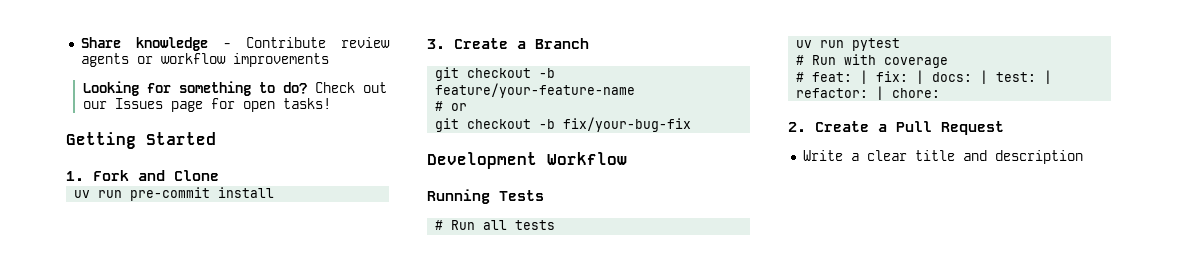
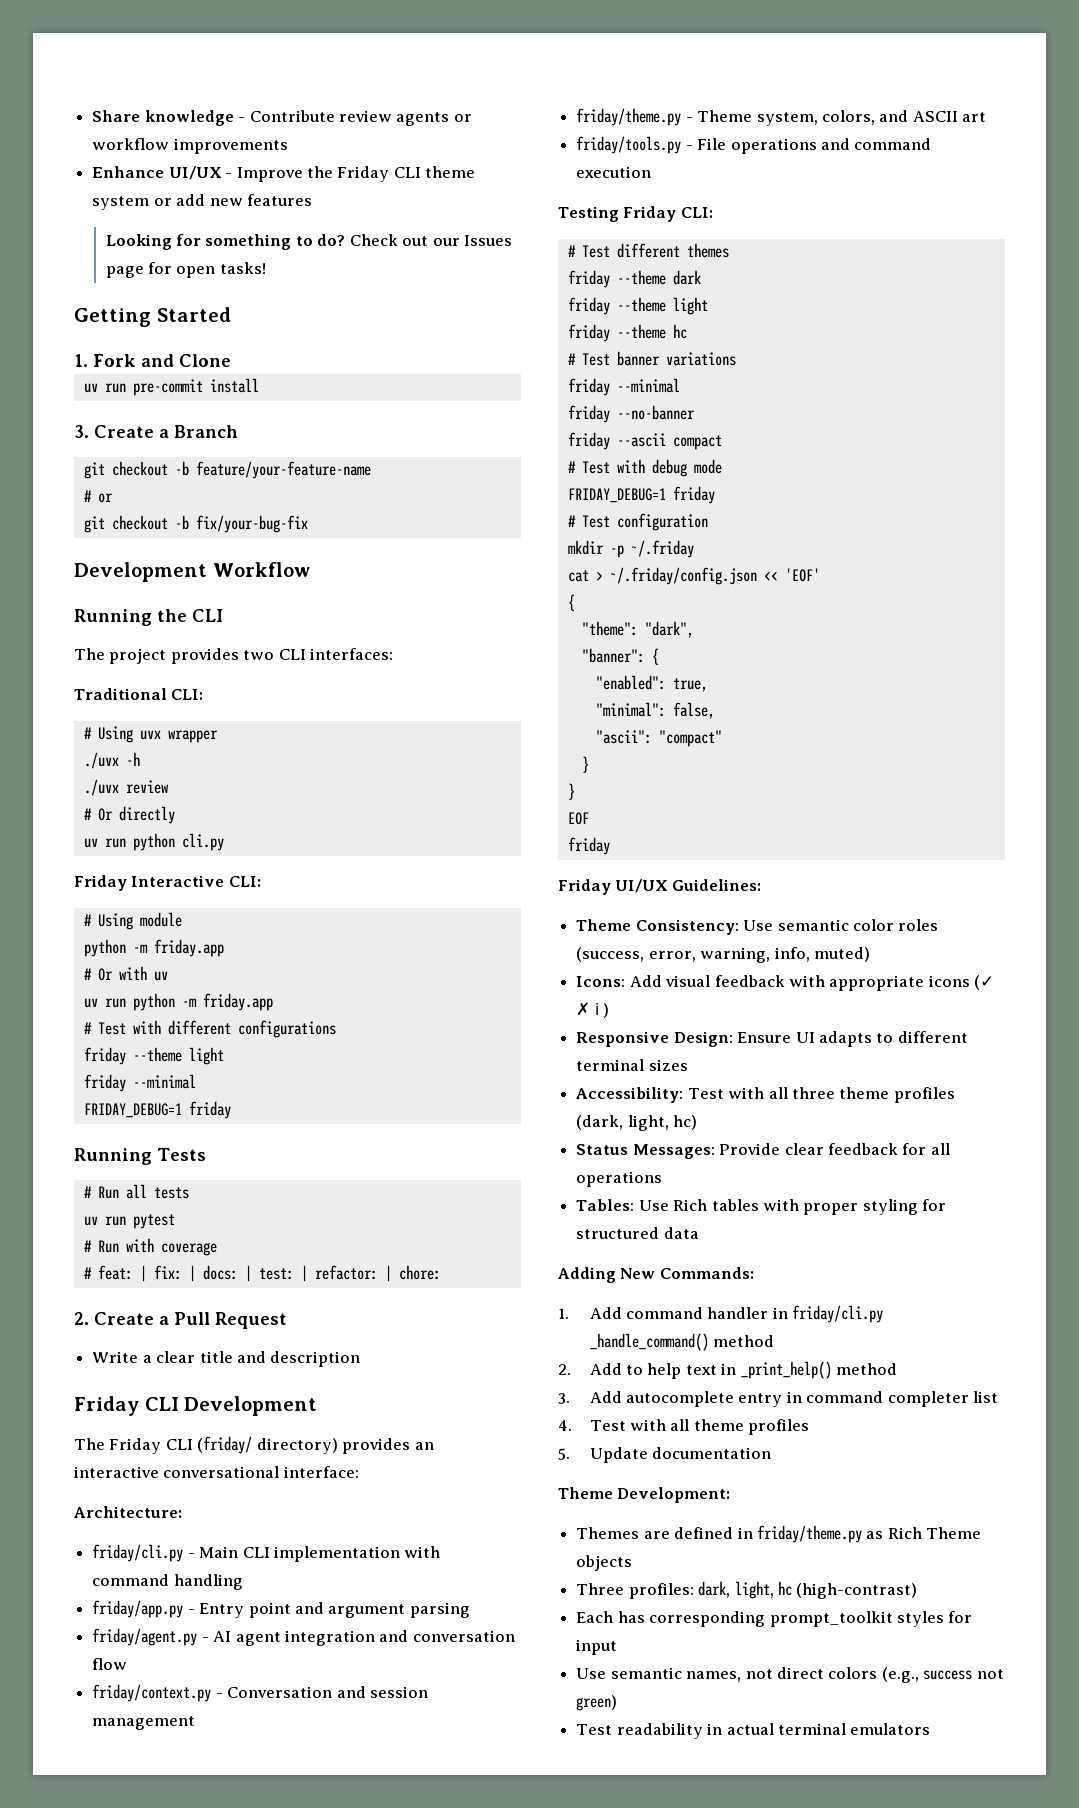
(329, 60) none -> [92,166,476,182] [92,194,312,210] // Enhance UI/UX - Improve the Friday CLI theme system or add new features
(627, 158) none -> [74,609,223,626] [74,648,394,664] [74,688,204,700] [83,726,218,743] [83,752,140,769] [83,779,169,796] [83,806,175,824] [83,833,224,851] [74,875,261,891] [83,912,182,930] [83,939,224,957] [83,966,168,981] [83,993,273,1011] [83,1020,336,1038] [83,1047,224,1065] [83,1074,196,1092] [83,1101,231,1119] // Running the CLI // The project provides two CLI interfaces: // Traditional CLI: // # Using uvx wrapper // ./uvx -h // ./uvx review // # Or directly // uv run python cli.py // Friday Interactive CLI: // # Using module // python -m friday.app // # Or with uv // uv run python -m friday.app // # Test with different configurations // friday --theme light // friday --minimal // FRIDAY_DEBUG=1 friday
(1083, 157) none -> [74,1396,318,1416] [74,1436,434,1454] [74,1466,359,1478] [74,1506,182,1518] [92,1544,441,1562] [92,1574,243,1590] [92,1600,470,1618] [92,1628,515,1646] [92,1658,128,1670] [92,1684,428,1702] [92,1716,196,1730] [576,108,987,126] [576,136,932,154] [576,166,652,178] [558,206,713,222] [567,243,729,258] [567,270,701,288] [567,297,708,315] [567,324,687,342] [567,351,736,366] [567,378,680,396] [567,405,695,423] [567,432,722,450] [567,459,722,477] [567,486,715,504] [567,513,708,531] [567,540,694,558] [567,567,820,585] [567,594,575,611] [581,621,694,638] [581,648,659,665] [595,675,708,692] [595,702,715,719] [595,730,722,747] [581,756,589,773] [567,783,575,800] [567,812,589,825] [567,837,610,855] [558,879,761,895] [576,919,939,935] [576,947,870,963] [576,975,995,991] [576,1002,610,1018] [576,1031,968,1047] [576,1059,688,1071] [576,1087,955,1103] [576,1115,698,1131] [576,1143,950,1159] [576,1171,663,1187] [576,1199,947,1215] [576,1227,699,1239] [558,1267,754,1283] [558,1305,884,1323] [589,1333,775,1351] [558,1361,898,1379] [558,1391,999,1407] [558,1419,810,1435] [558,1447,772,1463] [558,1487,731,1503] [576,1525,982,1543] [576,1555,633,1571] [576,1581,918,1599] [576,1611,973,1627] [576,1639,618,1655] [576,1667,1004,1683] [576,1695,618,1711] [576,1723,931,1739] // Friday CLI Development // The Friday CLI (friday/ directory) provides an interactive conversational interface: // Architecture: // friday/cli.py - Main CLI implementation with command handling // friday/app.py - Entry point and argument parsing // friday/agent.py - AI agent integration and conversation flow // friday/context.py - Conversation and session management // friday/theme.py - Theme system, colors, and ASCII art // friday/tools.py - File operations and command execution // Testing Friday CLI: // # Test different themes // friday --theme dark // friday --theme light // friday --theme hc // # Test banner variations // friday --minimal // friday --no-banner // friday --ascii compact // # Test with debug mode // FRIDAY_DEBUG=1 friday // # Test configuration // mkdir -p ~/.friday // cat > ~/.friday/config.json << 'EOF' // { // "theme": "dark", // "banner": { // "enabled": true, // "minimal": false, // "ascii": "compact" // } // } // EOF // friday // Friday UI/UX Guidelines: // Theme Consistency: Use semantic color roles (success, error, warning, info, muted) // Icons: Add visual feedback with appropriate icons (✓ ✗ ℹ ) // Responsive Design: Ensure UI adapts to different terminal sizes // Accessibility: Test with all three theme profiles (dark, light, hc) // Status Messages: Provide clear feedback for all operations // Tables: Use Rich tables with proper styling for structured data // Adding New Commands: // 1. Add command handler in friday/cli.py _handle_command() method // 2. Add to help text in _print_help() method // 3. Add autocomplete entry in command completer list // 4. Test with all theme profiles // 5. Update documentation // Theme Development: // Themes are defined in friday/theme.py as Rich Theme objects // Three profiles: dark, light, hc (high-contrast) // Each has corresponding prompt_toolkit styles for input // Use semantic names, not direct colors (e.g., success not green) // Test readability in actual terminal emulators

